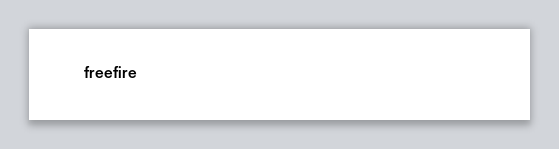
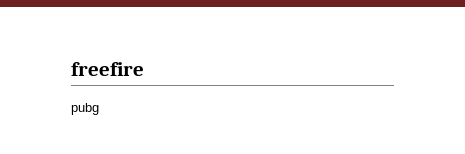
(137, 72) none -> [71,103,99,115] // pubg

